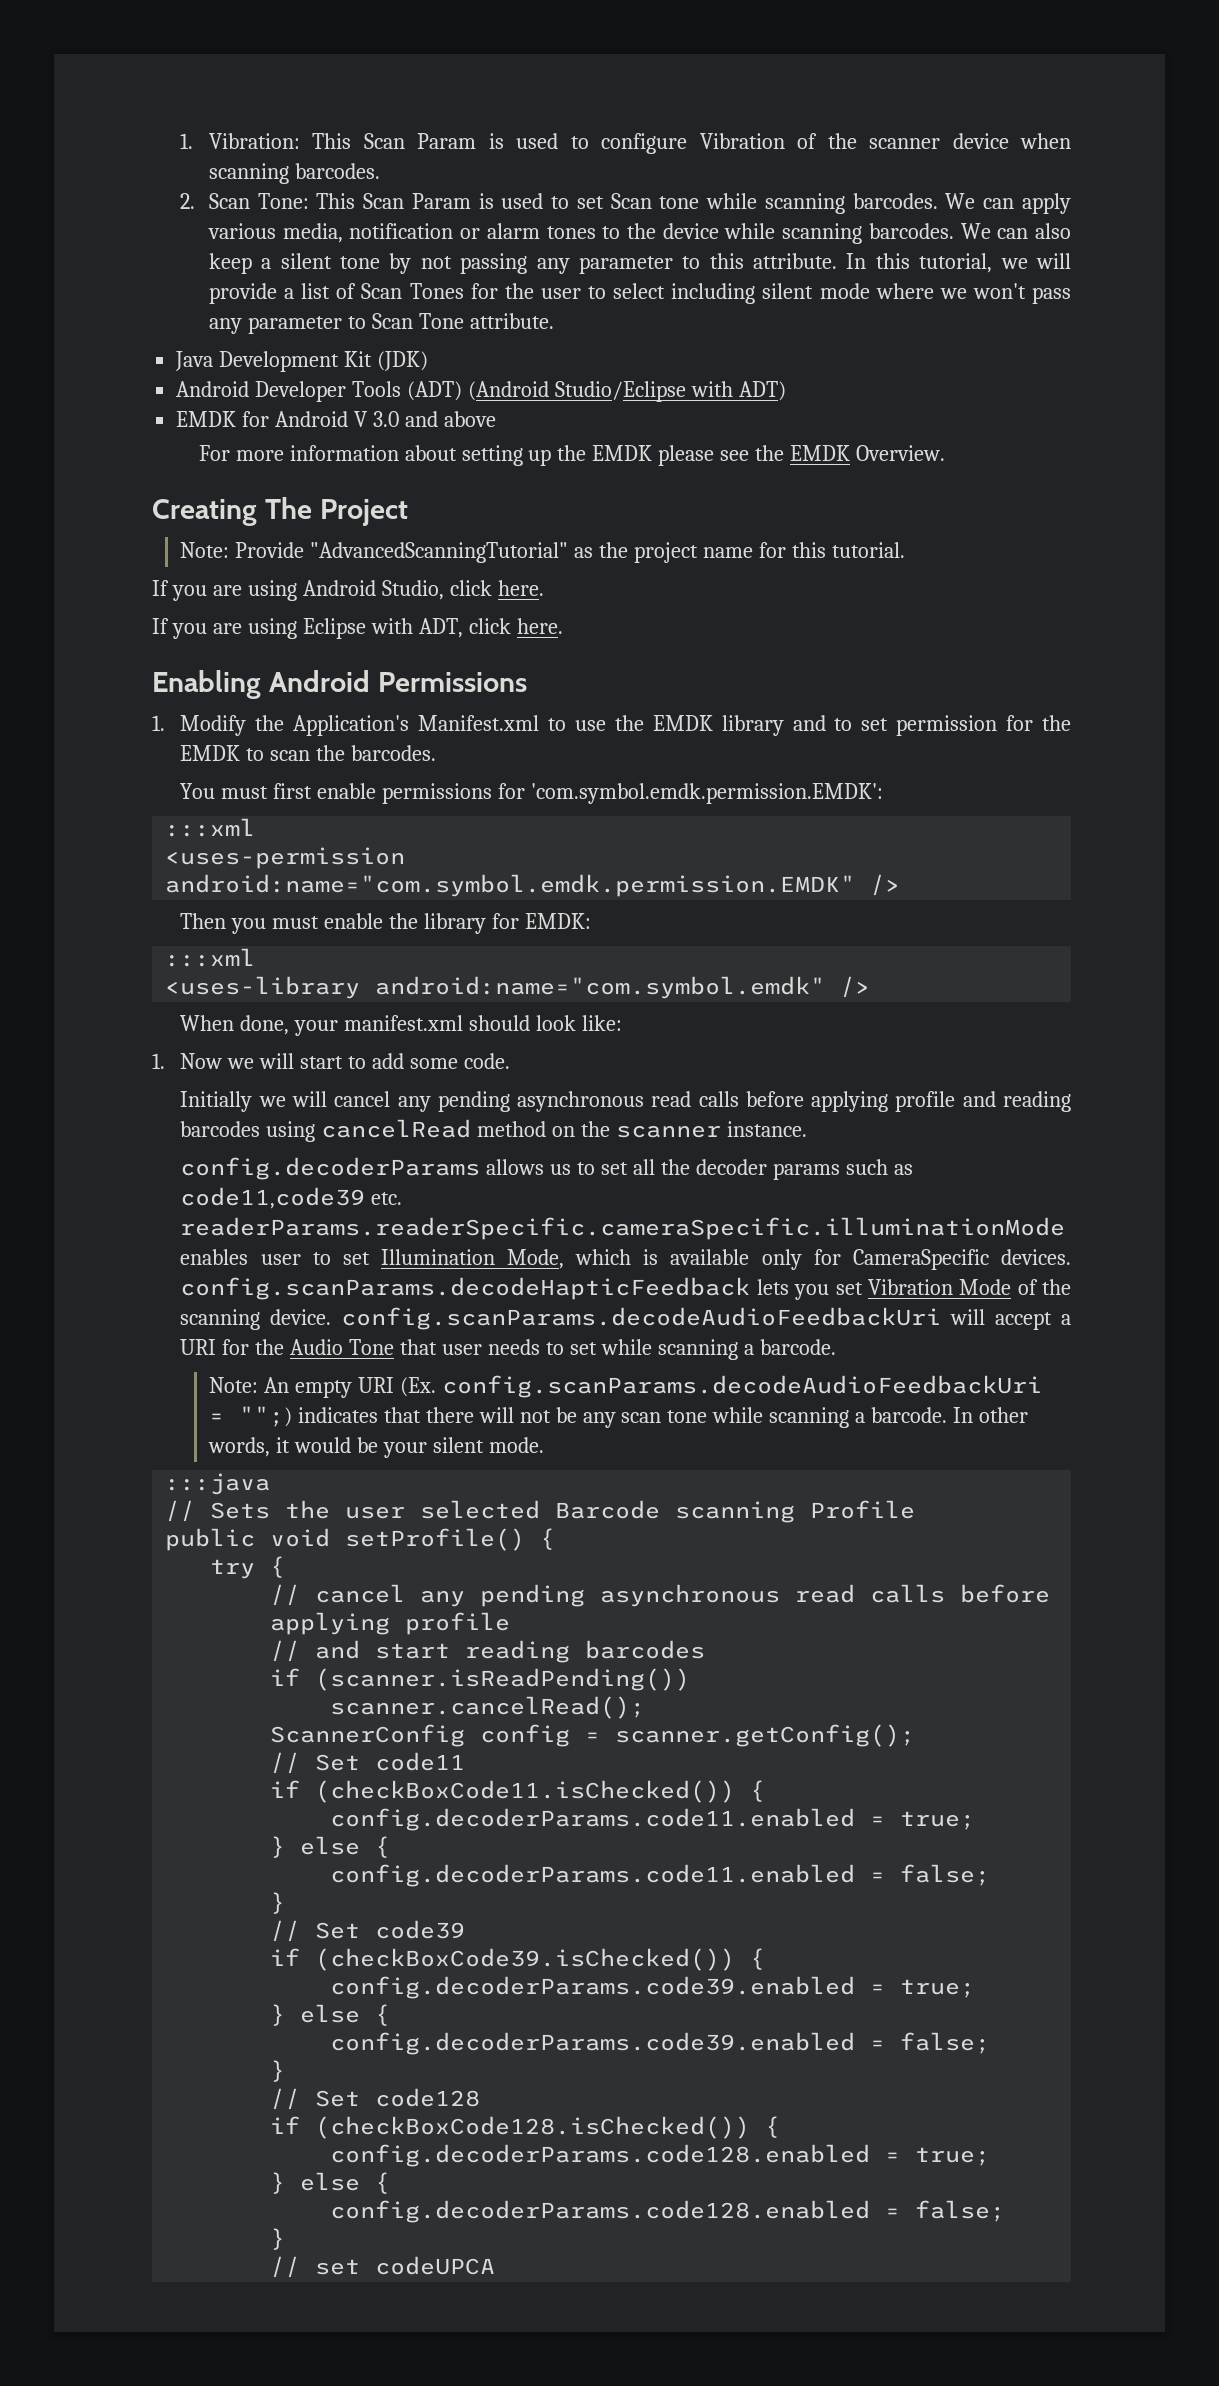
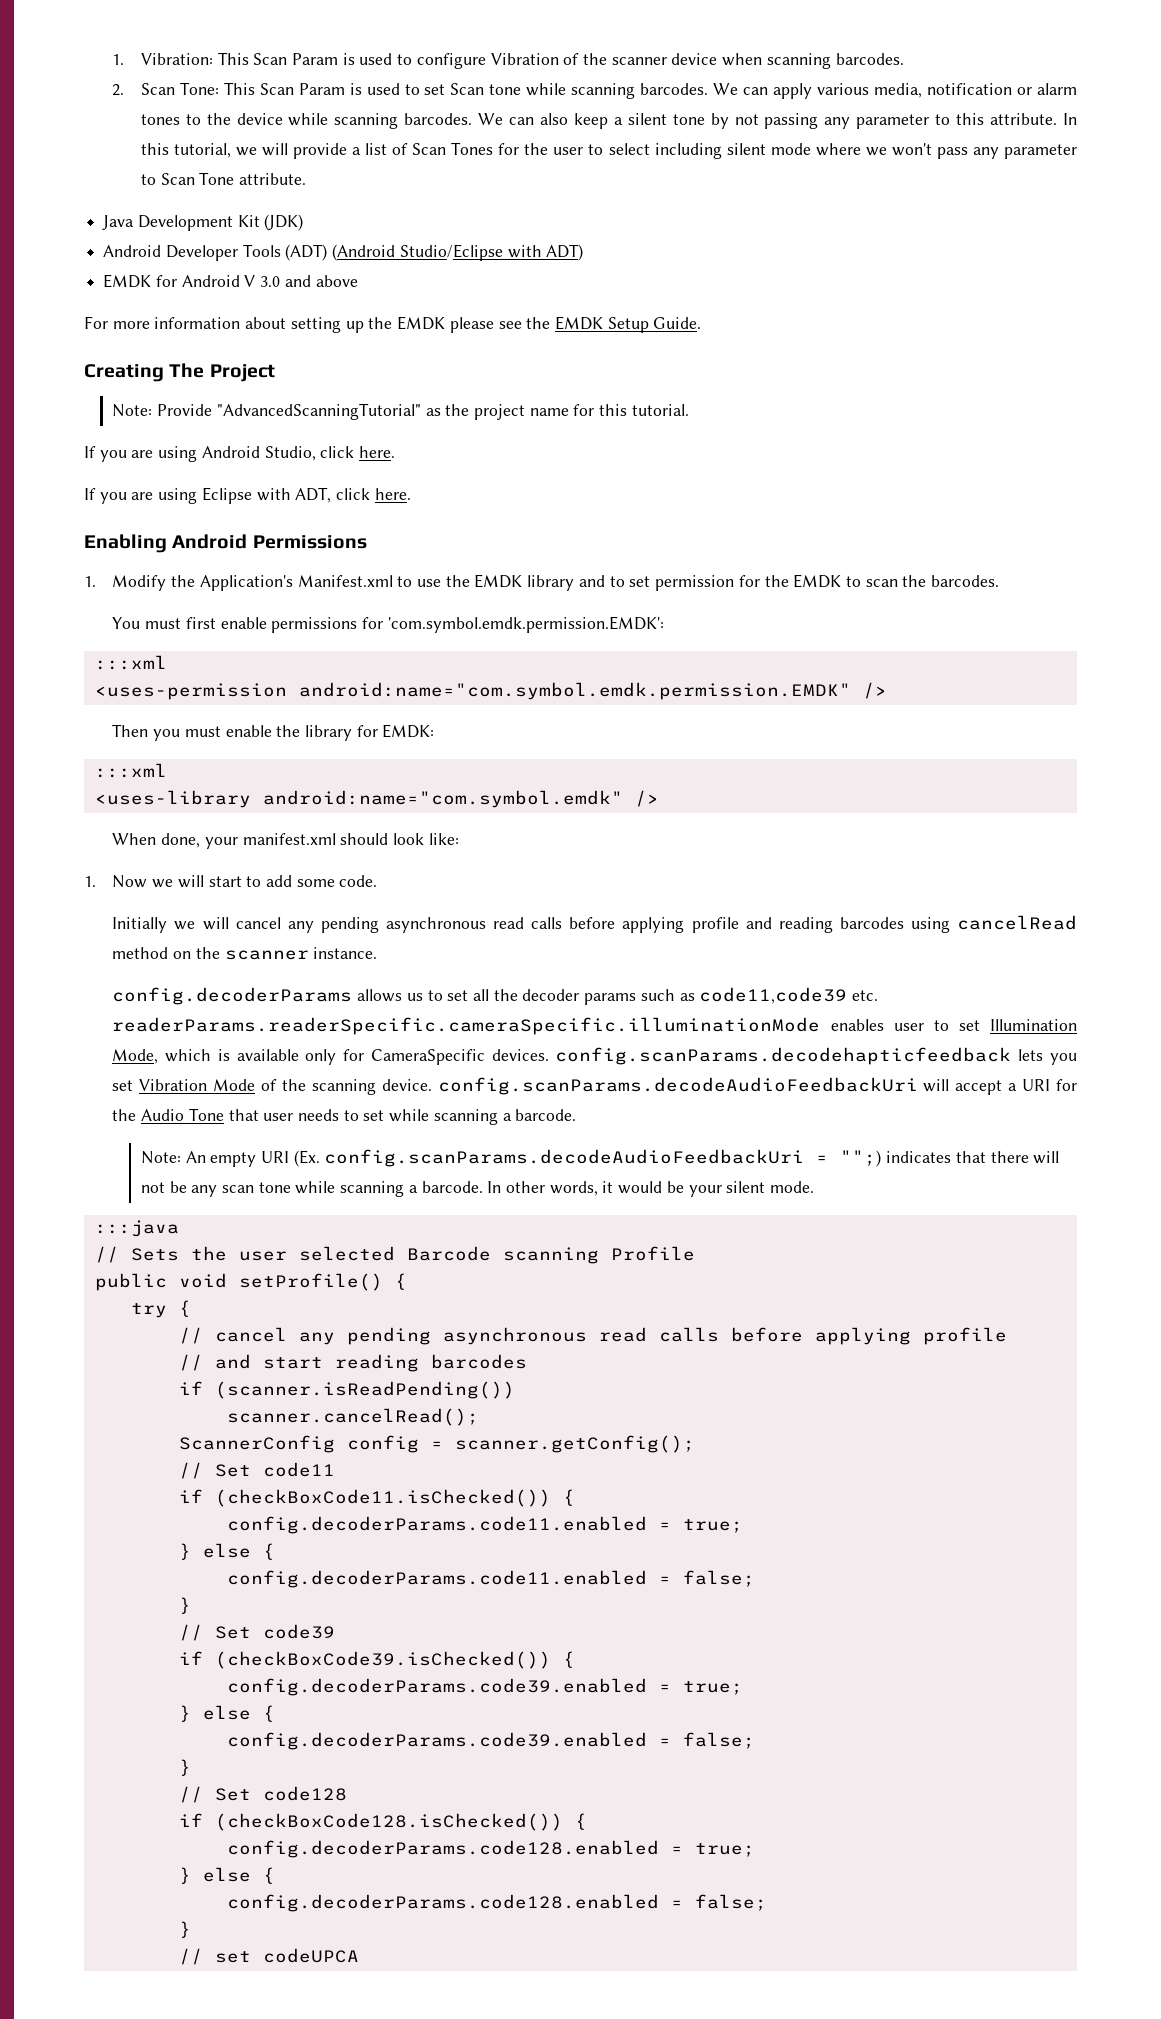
[856,445,946,461] Overview. -> [607,317,702,333] Setup Guide.
[180,1277,751,1300] config.scanParams.decodeHapticFeedback -> [555,1047,1012,1065] config.scanParams.decodehapticfeedback

